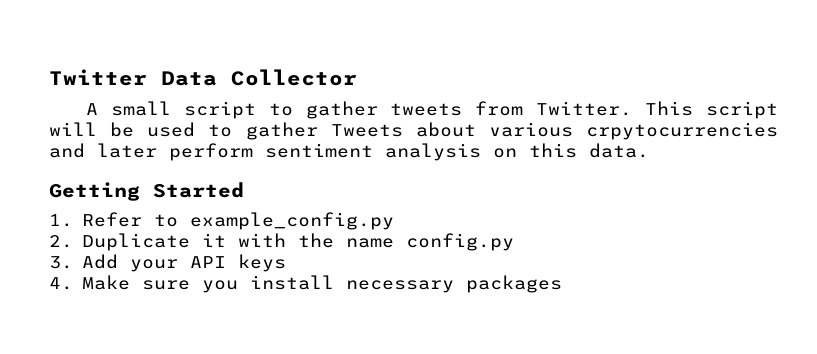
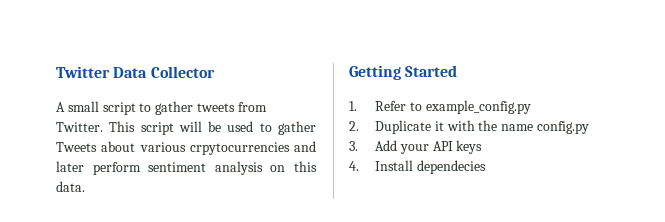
[82,275,563,293] Make sure you install necessary packages -> [375,160,486,174] Install dependecies

